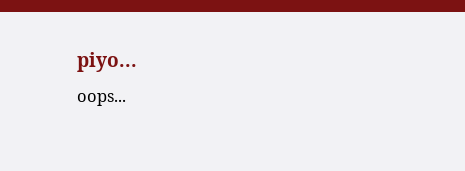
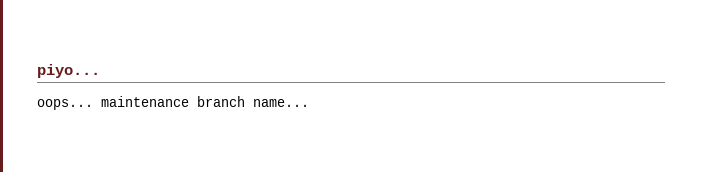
(126, 99) none -> [101,96,309,107] maintenance branch name...

